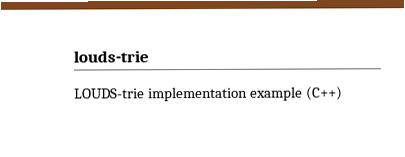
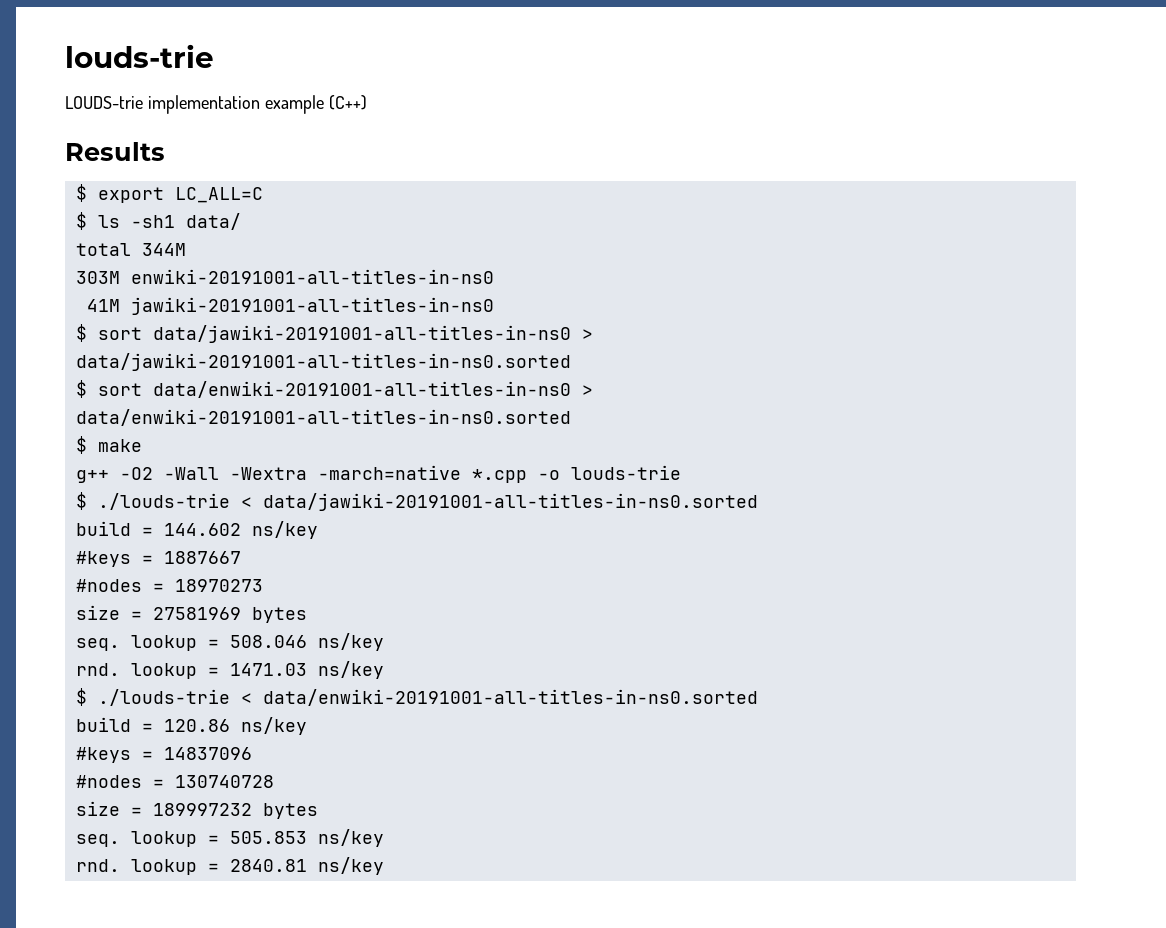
(343, 93) none -> [65,142,165,161] [75,184,263,203] [75,212,241,230] [75,243,186,256] [75,269,494,284] [86,297,494,315] [75,324,593,343] [75,353,571,371] [75,380,593,398] [75,409,571,426] [75,436,142,454] [75,465,681,483] [75,492,758,511] [75,521,318,539] [75,551,241,567] [75,579,263,592] [75,605,307,623] [75,633,384,651] [75,661,384,679] [75,688,758,706] [75,717,307,735] [75,747,252,763] [75,775,274,788] [75,801,318,819] [75,829,384,847] [75,857,384,875] // Results // $ export LC_ALL=C // $ ls -sh1 data/ // total 344M // 303M enwiki-20191001-all-titles-in-ns0 // 41M jawiki-20191001-all-titles-in-ns0 // $ sort data/jawiki-20191001-all-titles-in-ns0 > data/jawiki-20191001-all-titles-in-ns0.sorted // $ sort data/enwiki-20191001-all-titles-in-ns0 > data/enwiki-20191001-all-titles-in-ns0.sorted // $ make // g++ -O2 -Wall -Wextra -march=native *.cpp -o louds-trie // $ ./louds-trie < data/jawiki-20191001-all-titles-in-ns0.sorted // build = 144.602 ns/key // #keys = 1887667 // #nodes = 18970273 // size = 27581969 bytes // seq. lookup = 508.046 ns/key // rnd. lookup = 1471.03 ns/key // $ ./louds-trie < data/enwiki-20191001-all-titles-in-ns0.sorted // build = 120.86 ns/key // #keys = 14837096 // #nodes = 130740728 // size = 189997232 bytes // seq. lookup = 505.853 ns/key // rnd. lookup = 2840.81 ns/key

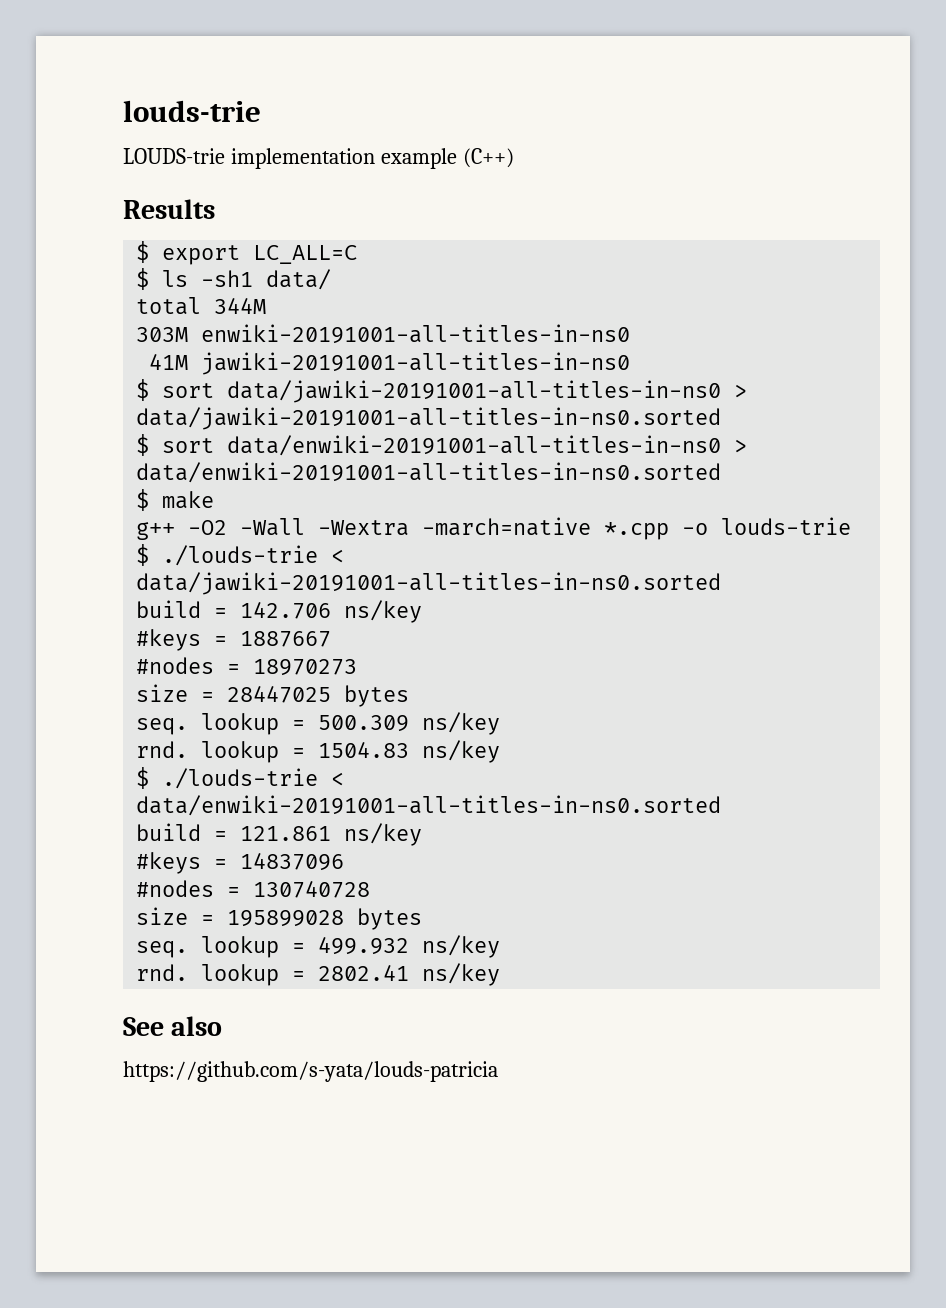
[163,523,241,536] 144.602 -> [240,602,332,619] 142.706
[152,607,307,623] [75,633,384,651] [75,663,307,679] 27581969 bytes // seq. lookup = 508.046 ns/key // rnd. lookup = 1471.03 -> [227,685,410,707] [136,712,501,735] [136,741,410,763] 28447025 bytes // seq. lookup = 500.309 ns/key // rnd. lookup = 1504.83
[163,719,230,732] 120.86 -> [240,826,332,841] 121.861
[152,803,318,819] [75,829,384,847] [75,857,384,875] 189997232 bytes // seq. lookup = 505.853 ns/key // rnd. lookup = 2840.81 ns/key -> [227,908,423,930] [136,935,501,958] [136,963,501,986] [123,1016,223,1036] [123,1061,498,1082] 195899028 bytes // seq. lookup = 499.932 ns/key // rnd. lookup = 2802.41 ns/key // See also // https://github.com/s-yata/louds-patricia

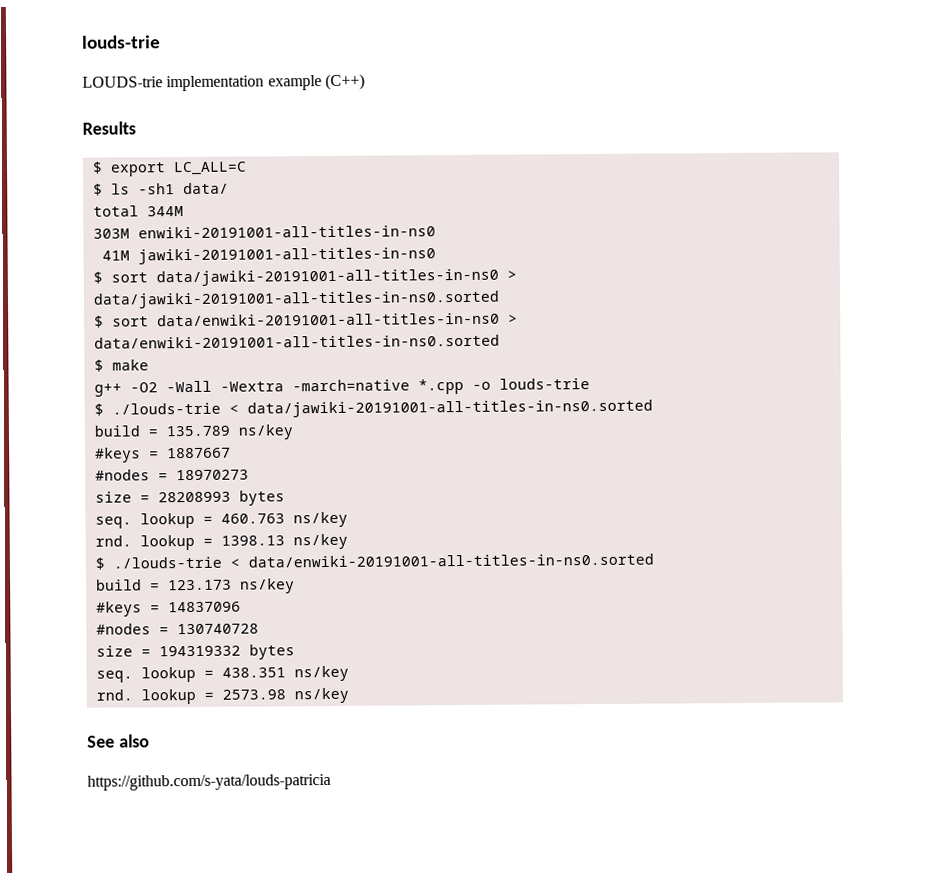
[240,602,332,619] 142.706 -> [165,425,230,437] 135.789
[227,685,410,707] [136,712,501,735] [136,741,410,763] 28447025 bytes // seq. lookup = 500.309 ns/key // rnd. lookup = 1504.83 -> [157,490,285,506] [94,511,348,529] [94,534,285,551] 28208993 bytes // seq. lookup = 460.763 ns/key // rnd. lookup = 1398.13
[240,826,332,841] 121.861 -> [167,579,232,591] 123.173
[227,908,423,930] [136,935,501,958] [136,964,410,986] 195899028 bytes // seq. lookup = 499.932 ns/key // rnd. lookup = 2802.41 -> [158,644,295,660] [95,665,349,683] [95,688,286,705] 194319332 bytes // seq. lookup = 438.351 ns/key // rnd. lookup = 2573.98

